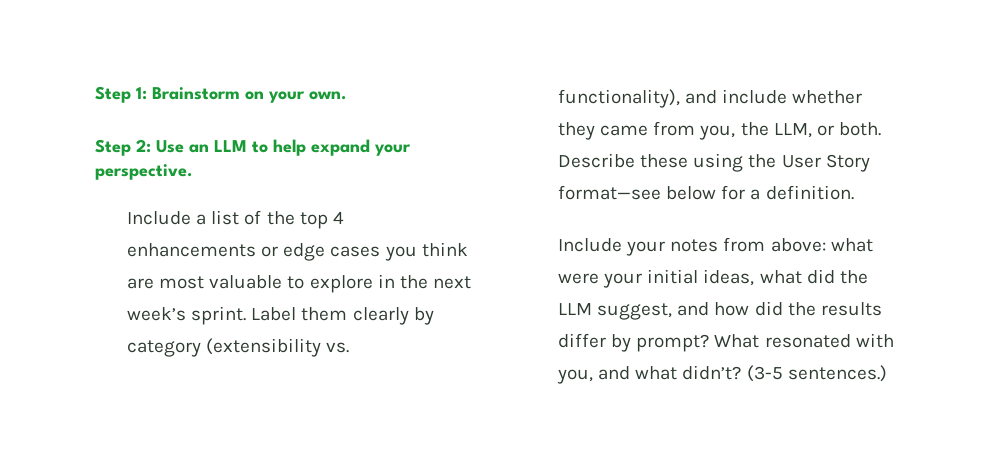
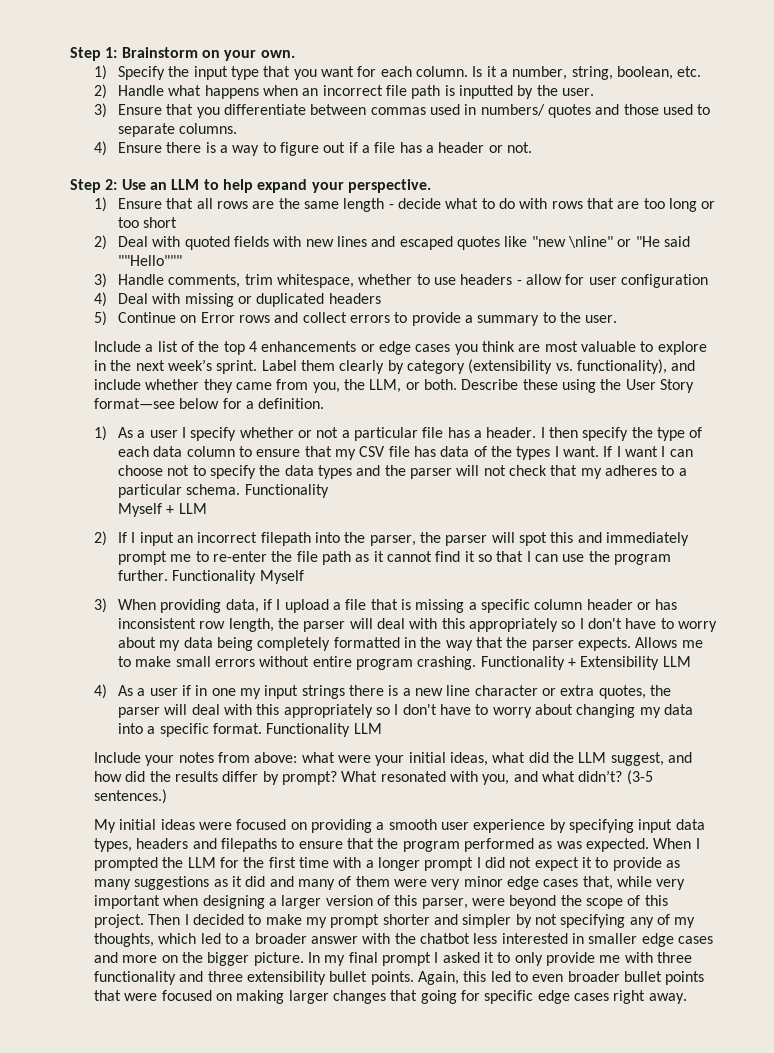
(346, 95) none -> [94,65,702,80] [94,84,594,99] [94,103,711,118] [118,123,238,137] [94,141,532,156] // 1) Specify the input type that you want for each column. Is it a number, string, boolean, etc. // 2) Handle what happens when an incorrect file path is inputted by the user. // 3) Ensure that you differentiate between commas used in numbers/ quotes and those used to separate columns. // 4) Ensure there is a way to figure out if a file has a header or not.
(192, 172) none -> [94,197,716,212] [118,217,178,228] [94,235,690,250] [118,255,183,266] [94,273,708,288] [94,292,381,307] [94,311,618,326] // 1) Ensure that all rows are the same length - decide what to do with rows that are too long or too short // 2) Deal with quoted fields with new lines and escaped quotes like "new \nline" or "He said ""Hello""" // 3) Handle comments, trim whitespace, whether to use headers - allow for user configuration // 4) Deal with missing or duplicated headers // 5) Continue on Error rows and collect errors to provide a summary to the user.
(854, 192) none -> [94,426,703,441] [118,446,693,460] [118,465,687,479] [118,484,329,498] [118,503,207,517] [94,531,689,546] [118,551,671,565] [118,570,304,584] [94,598,678,613] [118,618,717,632] [118,637,703,651] [118,656,691,670] [94,684,671,699] [118,704,693,718] [118,723,382,737] // 1) As a user I specify whether or not a particular file has a header. I then specify the type of each data column to ensure that my CSV file has data of the types I want. If I want I can choose not to specify the data types and the parser will not check that my adheres to a particular schema. Functionality // Myself + LLM // 2) If I input an incorrect filepath into the parser, the parser will spot this and immediately prompt me to re-enter the file path as it cannot find it so that I can use the program further. Functionality Myself // 3) When providing data, if I upload a file that is missing a specific column header or has inconsistent row length, the parser will deal with this appropriately so I don't have to worry about my data being completely formatted in the way that the parser expects. Allows me to make small errors without entire program crashing. Functionality + Extensibility LLM // 4) As a user if in one my input strings there is a new line character or extra quotes, the parser will deal with this appropriately so I don't have to worry about changing my data into a specific format. Functionality LLM
(887, 373) none -> [94,819,705,833] [94,838,700,852] [94,857,680,871] [94,876,686,890] [94,895,668,909] [94,914,696,928] [94,933,713,947] [94,952,692,966] [94,971,705,985] [94,990,687,1004] // My initial ideas were focused on providing a smooth user experience by specifying input data types, headers and filepaths to ensure that the program performed as was expected. When I prompted the LLM for the first time with a longer prompt I did not expect it to provide as many suggestions as it did and many of them were very minor edge cases that, while very important when designing a larger version of this parser, were beyond the scope of this project. Then I decided to make my prompt shorter and simpler by not specifying any of my thoughts, which led to a broader answer with the chatbot less interested in smaller edge cases and more on the bigger picture. In my final prompt I asked it to only provide me with three functionality and three extensibility bullet points. Again, this led to even broader bullet points that were focused on making larger changes that going for specific edge cases right away.

